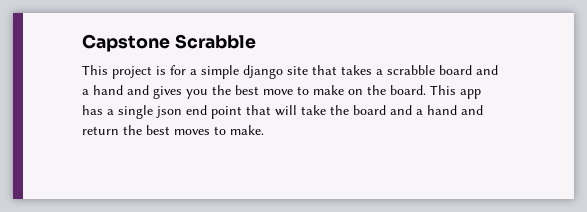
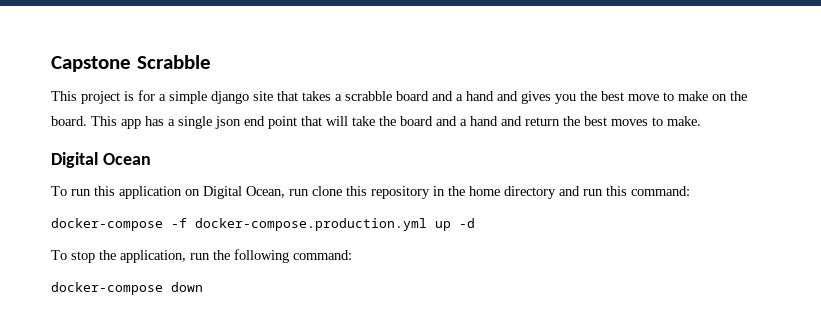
(264, 130) none -> [51,152,151,168] [51,186,690,199] [51,218,475,231] [51,249,352,263] [51,282,203,295] // Digital Ocean // To run this application on Digital Ocean, run clone this repository in the home directory and run this command: // docker-compose -f docker-compose.production.yml up -d // To stop the application, run the following command: // docker-compose down

